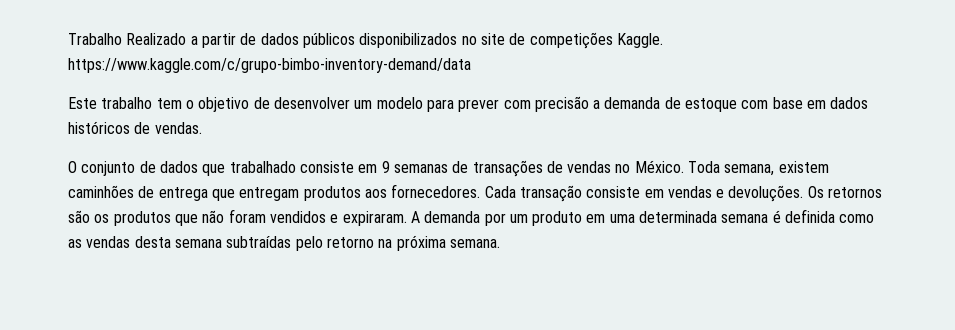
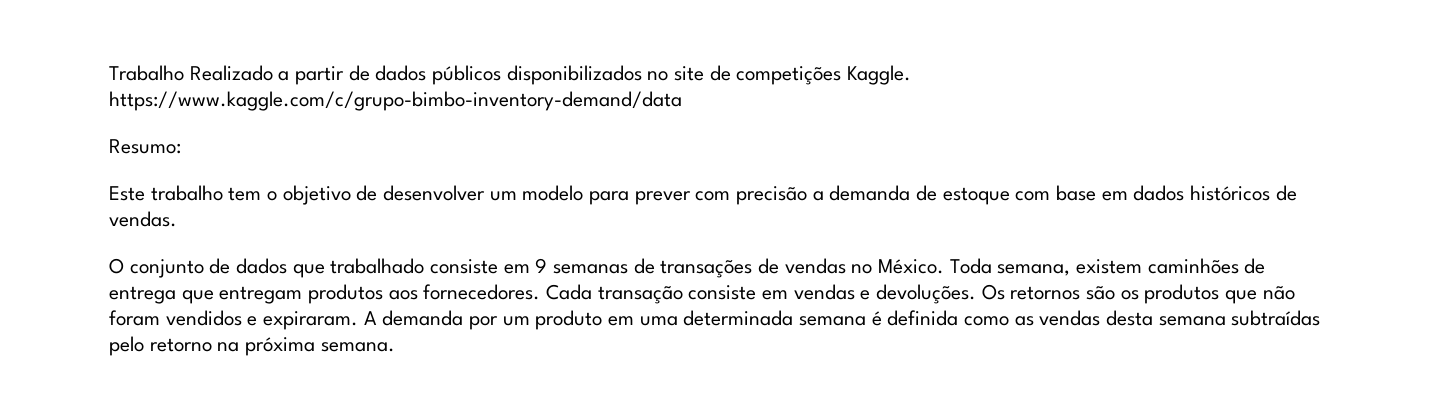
(471, 65) none -> [109,139,181,154] // Resumo:

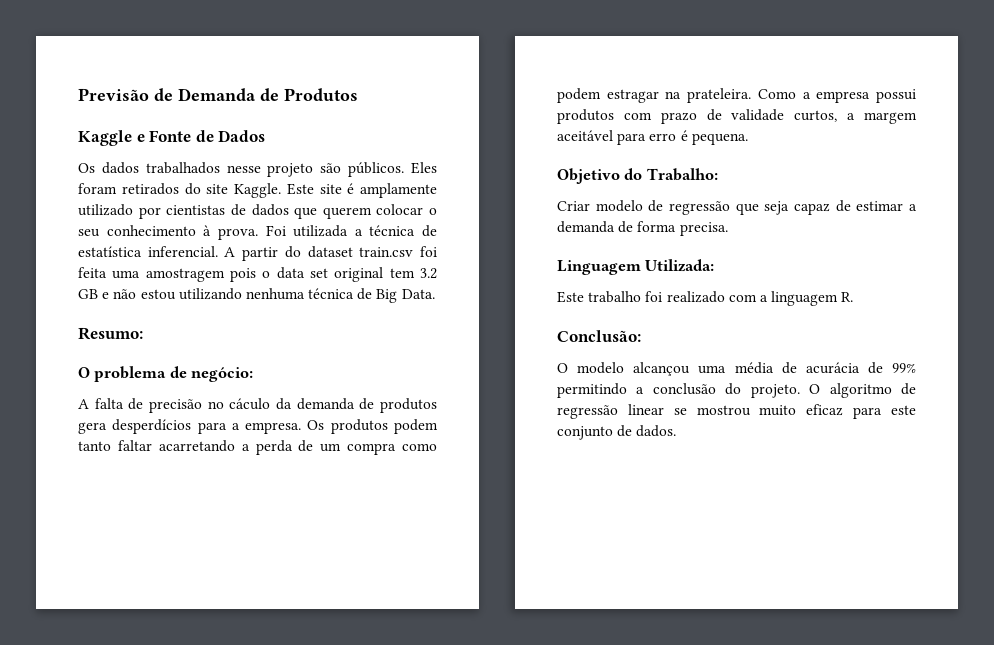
[109,65,912,85] [109,91,682,111] [109,139,181,154] [109,185,1297,205] [109,211,177,227] [109,258,1266,278] [109,284,1295,304] [109,310,1321,330] [109,336,395,356] Trabalho Realizado a partir de dados públicos disponibilizados no site de competições Kaggle. https://www.kaggle.com/c/grupo-bimbo-inventory-demand/data // Resumo: // Este trabalho tem o objetivo de desenvolver um modelo para prever com precisão a demanda de estoque com base em dados históricos de vendas. // O conjunto de dados que trabalhado consiste em 9 semanas de transações de vendas no México. Toda semana, existem caminhões de entrega que entregam produtos aos fornecedores. Cada transação consiste em vendas e devoluções. Os retornos são os produtos que não foram vendidos e expiraram. A demanda por um produto em uma determinada semana é definida como as vendas desta semana subtraídas pelo retorno na próxima semana. -> [78,88,358,101] [78,130,266,146] [78,162,437,177] [78,183,437,198] [78,204,437,219] [78,225,437,240] [78,246,438,261] [78,267,437,282] [78,288,435,303] [78,327,143,340] [78,366,254,382] [78,398,437,413] [78,419,438,434] [78,440,437,455] [557,88,916,103] [557,109,917,124] [557,130,748,145] [557,168,718,184] [557,200,917,215] [557,221,728,236] [557,259,715,275] [557,291,854,306] [557,330,641,342] [557,362,916,376] [557,383,916,398] [557,404,916,419] [557,425,677,440] Previsão de Demanda de Produtos // Kaggle e Fonte de Dados // Os dados trabalhados nesse projeto são públicos. Eles foram retirados do site Kaggle. Este site é amplamente utilizado por cientistas de dados que querem colocar o seu conhecimento à prova. Foi utilizada a técnica de estatística inferencial. A partir do dataset train.csv foi feita uma amostragem pois o data set original tem 3.2 GB e não estou utilizando nenhuma técnica de Big Data. // Resumo: // O problema de negócio: // A falta de precisão no cáculo da demanda de produtos gera desperdícios para a empresa. Os produtos podem tanto faltar acarretando a perda de um compra como podem estragar na prateleira. Como a empresa possui produtos com prazo de validade curtos, a margem aceitável para erro é pequena. // Objetivo do Trabalho: // Criar modelo de regressão que seja capaz de estimar a demanda de forma precisa. // Linguagem Utilizada: // Este trabalho foi realizado com a linguagem R. // Conclusão: // O modelo alcançou uma média de acurácia de 99% permitindo a conclusão do projeto. O algoritmo de regressão linear se mostrou muito eficaz para este conjunto de dados.

